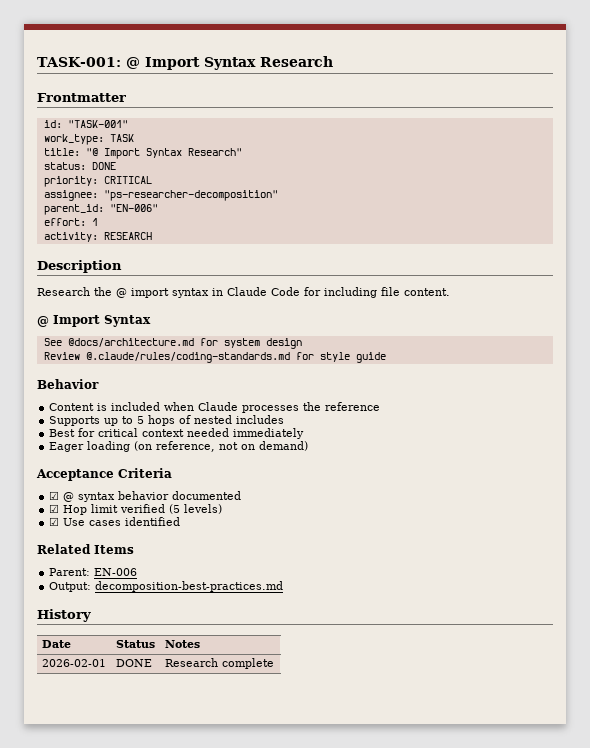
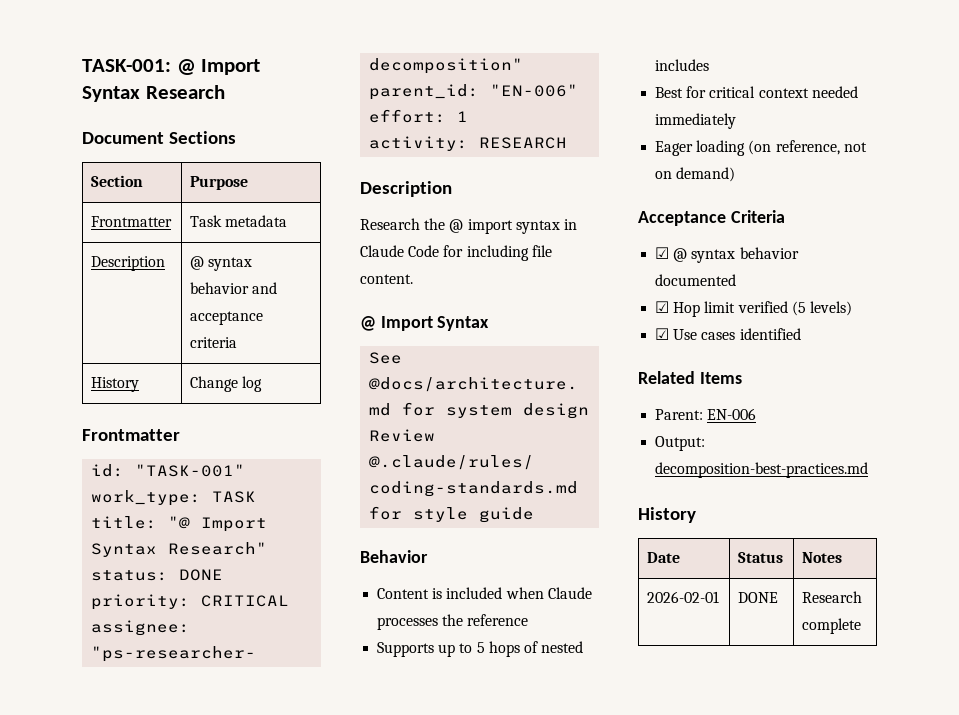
(333, 61) none -> [82,131,237,144] [91,175,144,187] [190,176,249,190] [91,216,173,227] [190,215,288,227] [91,256,166,271] [190,256,253,271] [190,282,278,294] [190,311,264,325] [190,337,238,348] [91,377,140,392] [190,376,263,392] // Document Sections // Section | Purpose // Frontmatter | Task metadata // Description | @ syntax behavior and acceptance criteria // History | Change log

